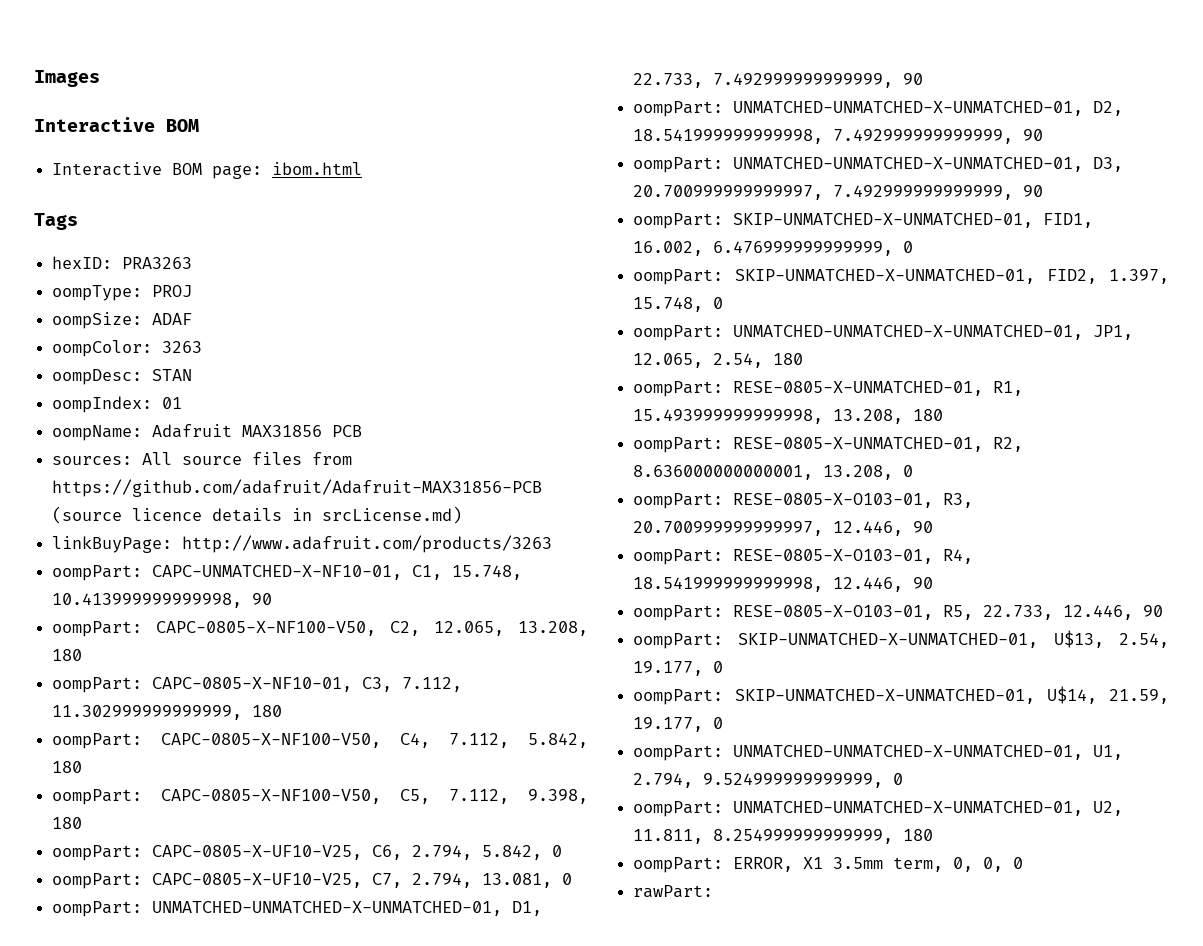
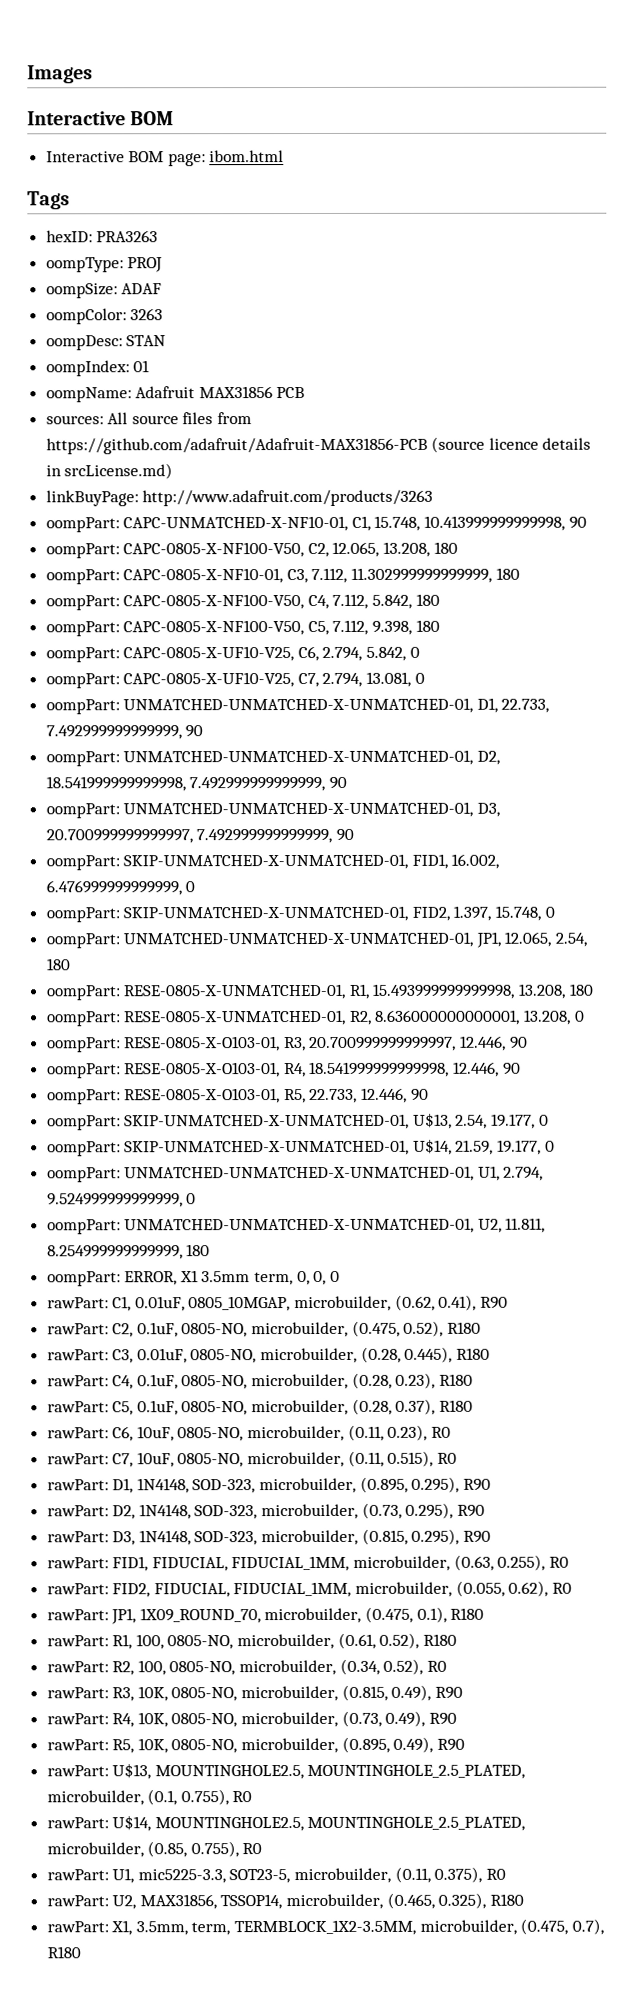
(714, 891) none -> [112,1294,508,1312] [46,1320,481,1338] [46,1346,490,1364] [46,1372,473,1390] [46,1398,473,1416] [46,1424,451,1442] [46,1450,457,1468] [46,1476,491,1494] [46,1502,485,1520] [46,1528,491,1546] [46,1554,569,1572] [46,1580,572,1598] [46,1606,485,1625] [46,1632,457,1650] [46,1658,447,1676] [46,1684,463,1702] [46,1710,457,1728] [46,1736,465,1754] [46,1763,526,1780] [46,1789,253,1806] [46,1815,526,1832] [46,1841,263,1858] [46,1866,506,1884] [46,1892,524,1910] [46,1918,604,1936] [46,1946,81,1959] C1, 0.01uF, 0805_10MGAP, microbuilder, (0.62, 0.41), R90 // rawPart: C2, 0.1uF, 0805-NO, microbuilder, (0.475, 0.52), R180 // rawPart: C3, 0.01uF, 0805-NO, microbuilder, (0.28, 0.445), R180 // rawPart: C4, 0.1uF, 0805-NO, microbuilder, (0.28, 0.23), R180 // rawPart: C5, 0.1uF, 0805-NO, microbuilder, (0.28, 0.37), R180 // rawPart: C6, 10uF, 0805-NO, microbuilder, (0.11, 0.23), R0 // rawPart: C7, 10uF, 0805-NO, microbuilder, (0.11, 0.515), R0 // rawPart: D1, 1N4148, SOD-323, microbuilder, (0.895, 0.295), R90 // rawPart: D2, 1N4148, SOD-323, microbuilder, (0.73, 0.295), R90 // rawPart: D3, 1N4148, SOD-323, microbuilder, (0.815, 0.295), R90 // rawPart: FID1, FIDUCIAL, FIDUCIAL_1MM, microbuilder, (0.63, 0.255), R0 // rawPart: FID2, FIDUCIAL, FIDUCIAL_1MM, microbuilder, (0.055, 0.62), R0 // rawPart: JP1, 1X09_ROUND_70, microbuilder, (0.475, 0.1), R180 // rawPart: R1, 100, 0805-NO, microbuilder, (0.61, 0.52), R180 // rawPart: R2, 100, 0805-NO, microbuilder, (0.34, 0.52), R0 // rawPart: R3, 10K, 0805-NO, microbuilder, (0.815, 0.49), R90 // rawPart: R4, 10K, 0805-NO, microbuilder, (0.73, 0.49), R90 // rawPart: R5, 10K, 0805-NO, microbuilder, (0.895, 0.49), R90 // rawPart: U$13, MOUNTINGHOLE2.5, MOUNTINGHOLE_2.5_PLATED, microbuilder, (0.1, 0.755), R0 // rawPart: U$14, MOUNTINGHOLE2.5, MOUNTINGHOLE_2.5_PLATED, microbuilder, (0.85, 0.755), R0 // rawPart: U1, mic5225-3.3, SOT23-5, microbuilder, (0.11, 0.375), R0 // rawPart: U2, MAX31856, TSSOP14, microbuilder, (0.465, 0.325), R180 // rawPart: X1, 3.5mm, term, TERMBLOCK_1X2-3.5MM, microbuilder, (0.475, 0.7), R180

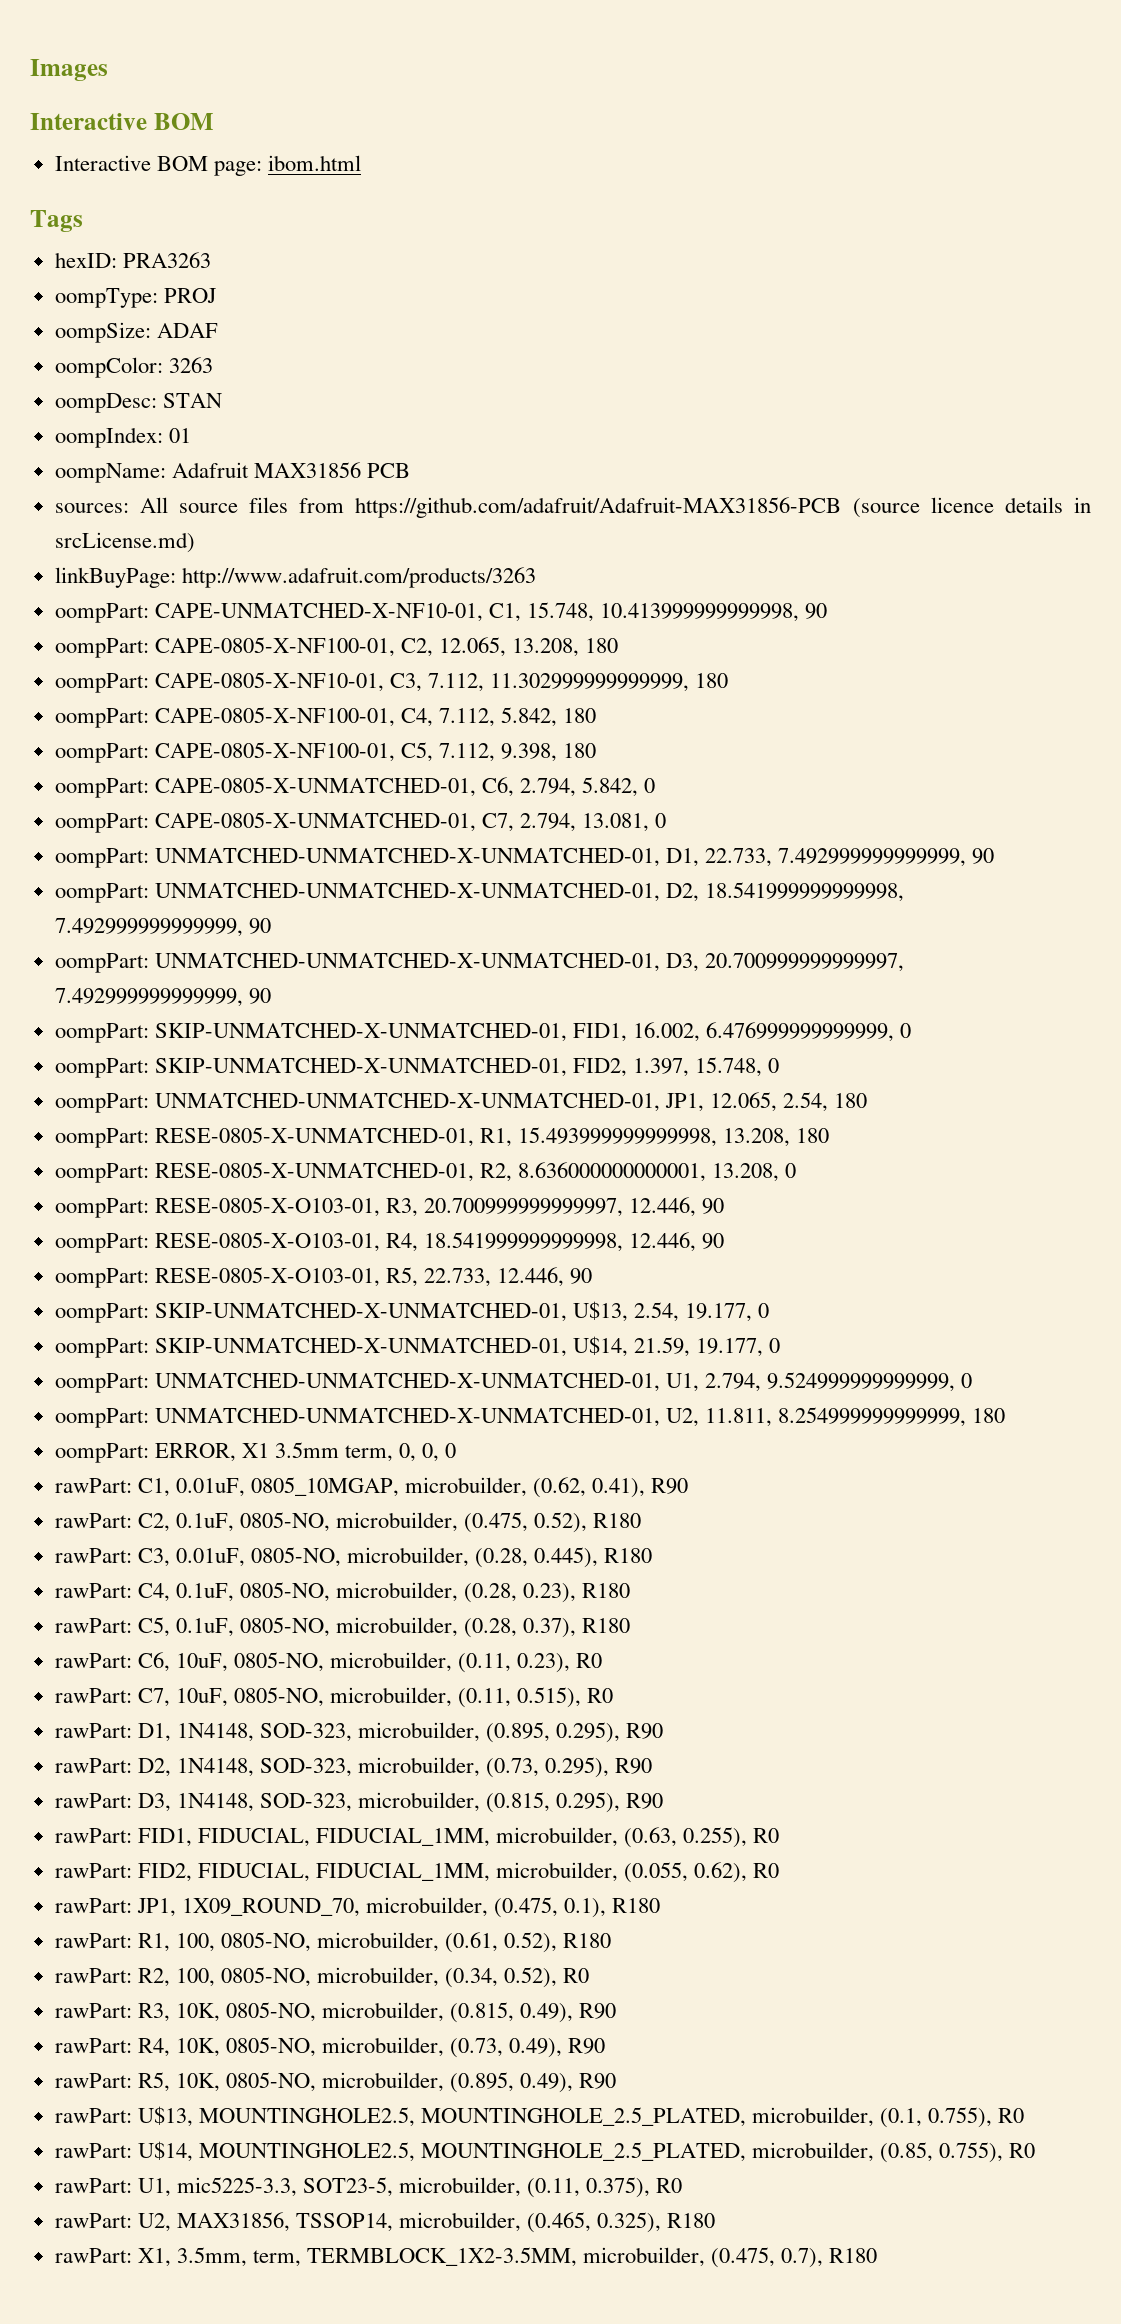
[123,515,349,532] CAPC-UNMATCHED-X-NF10-01, -> [154,603,483,622] CAPE-UNMATCHED-X-NF10-01,
[123,542,305,558] CAPC-0805-X-NF100-V50, -> [154,637,395,657] CAPE-0805-X-NF100-01,
[123,568,284,584] CAPC-0805-X-NF10-01, -> [154,672,384,692] CAPE-0805-X-NF10-01,
[123,594,305,610] CAPC-0805-X-NF100-V50, -> [154,707,395,727] CAPE-0805-X-NF100-01,
[123,620,305,636] CAPC-0805-X-NF100-V50, -> [154,742,395,762] CAPE-0805-X-NF100-01,
[123,646,295,662] CAPC-0805-X-UF10-V25, -> [154,777,476,797] CAPE-0805-X-UNMATCHED-01,
[123,672,295,688] CAPC-0805-X-UF10-V25, -> [154,812,476,832] CAPE-0805-X-UNMATCHED-01,

